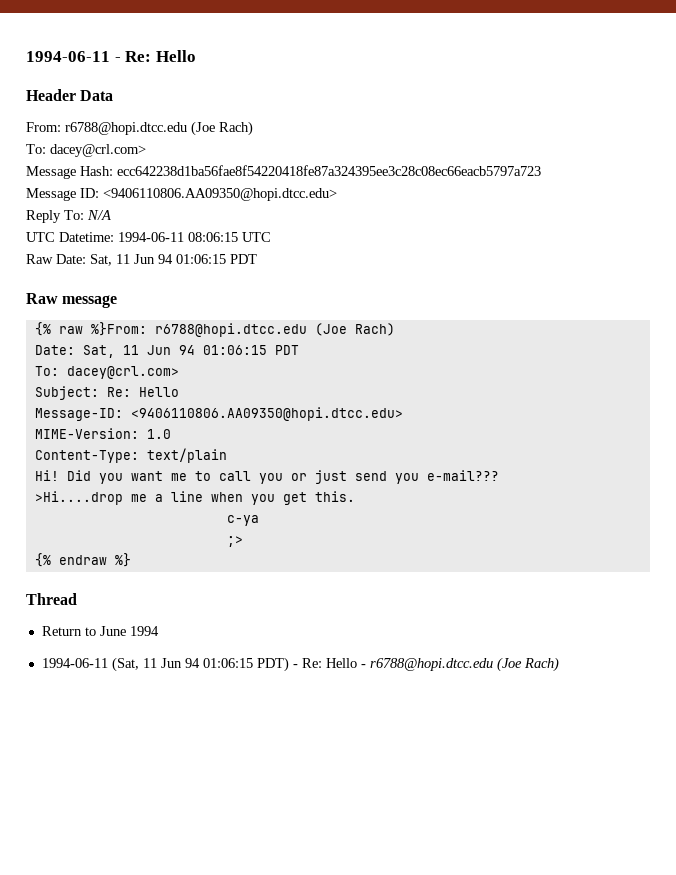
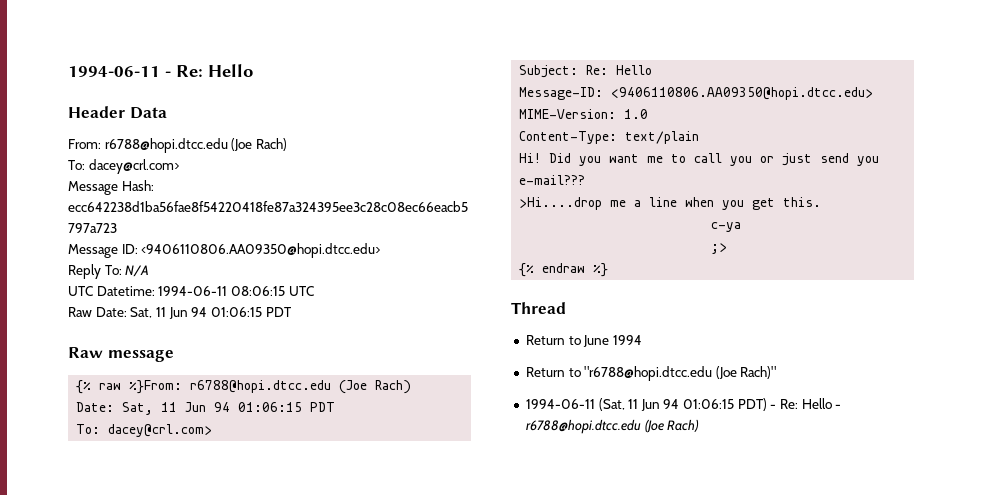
(159, 631) none -> [525,366,777,381] // Return to "r6788@hopi.dtcc.edu (Joe Rach)"

